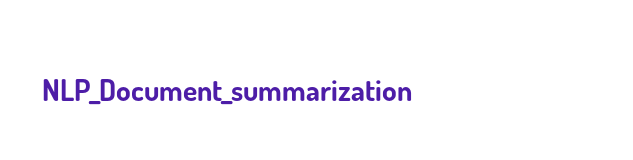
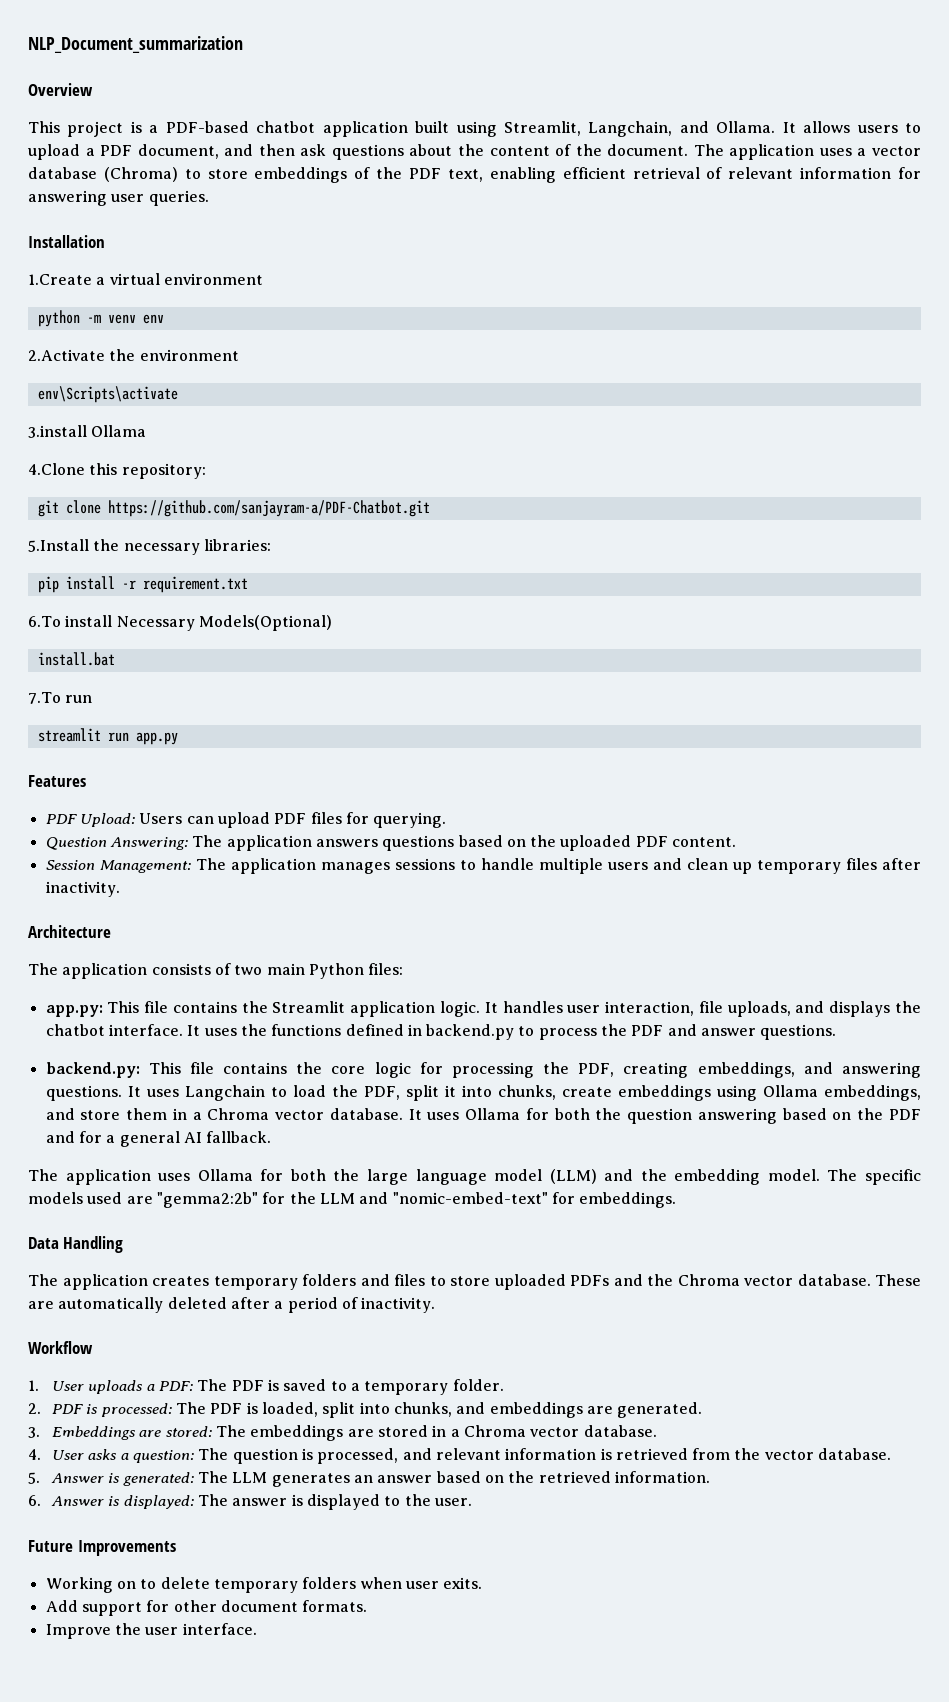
(412, 92) none -> [28,83,93,96] [28,121,921,137] [28,144,921,160] [28,167,922,183] [28,190,209,206] [28,235,105,248] [28,273,263,285] [37,310,164,327] [28,349,239,361] [37,386,178,403] [28,425,147,438] [28,463,206,479] [37,500,430,517] [28,539,271,555] [37,576,248,593] [28,615,332,631] [37,652,115,666] [28,692,93,704] [37,728,178,745] [28,775,86,787] [45,812,447,828] [45,835,737,851] [45,858,921,874] [45,881,120,897] [28,925,111,938] [28,963,404,979] [45,1001,921,1017] [45,1024,837,1040] [45,1062,921,1078] [45,1085,921,1101] [45,1108,921,1124] [45,1131,272,1147] [28,1169,921,1185] [28,1192,677,1208] [28,1236,124,1253] [28,1274,921,1290] [28,1297,436,1313] [28,1341,93,1354] [28,1379,504,1395] [28,1402,703,1418] [28,1425,657,1441] [28,1448,892,1464] [28,1471,710,1487] [28,1494,472,1510] [28,1540,176,1556] [45,1577,483,1593] [45,1600,368,1616] [45,1623,257,1639] // Overview // This project is a PDF-based chatbot application built using Streamlit, Langchain, and Ollama. It allows users to upload a PDF document, and then ask questions about the content of the document. The application uses a vector database (Chroma) to store embeddings of the PDF text, enabling efficient retrieval of relevant information for answering user queries. // Installation // 1.Create a virtual environment // python -m venv env // 2.Activate the environment // env\Scripts\activate // 3.install Ollama // 4.Clone this repository: // git clone https://github.com/sanjayram-a/PDF-Chatbot.git // 5.Install the necessary libraries: // pip install -r requirement.txt // 6.To install Necessary Models(Optional) // install.bat // 7.To run // streamlit run app.py // Features // PDF Upload: Users can upload PDF files for querying. // Question Answering: The application answers questions based on the uploaded PDF content. // Session Management: The application manages sessions to handle multiple users and clean up temporary files after inactivity. // Architecture // The application consists of two main Python files: // app.py: This file contains the Streamlit application logic. It handles user interaction, file uploads, and displays the chatbot interface. It uses the functions defined in backend.py to process the PDF and answer questions. // backend.py: This file contains the core logic for processing the PDF, creating embeddings, and answering questions. It uses Langchain to load the PDF, split it into chunks, create embeddings using Ollama embeddings, and store them in a Chroma vector database. It uses Ollama for both the question answering based on the PDF and for a general AI fallback. // The application uses Ollama for both the large language model (LLM) and the embedding model. The specific models used are "gemma2:2b" for the LLM and "nomic-embed-text" for embeddings. // Data Handling // The application creates temporary folders and files to store uploaded PDFs and the Chroma vector database. These are automatically deleted after a period of inactivity. // Workflow // 1. User uploads a PDF: The PDF is saved to a temporary folder. // 2. PDF is processed: The PDF is loaded, split into chunks, and embeddings are generated. // 3. Embeddings are stored: The embeddings are stored in a Chroma vector database. // 4. User asks a question: The question is processed, and relevant information is retrieved from the vector database. // 5. Answer is generated: The LLM generates an answer based on the retrieved information. // 6. Answer is displayed: The answer is displayed to the user. // Future Improvements // Working on to delete temporary folders when user exits. // Add support for other document formats. // Improve the user interface.

